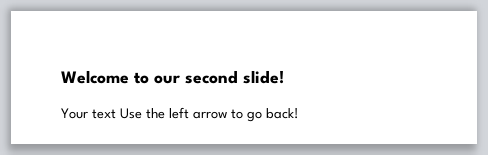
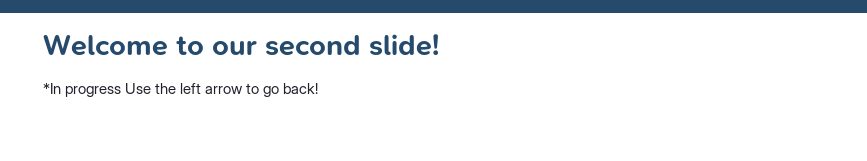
[61,108,116,119] Your text -> [43,83,122,97] *In progress

